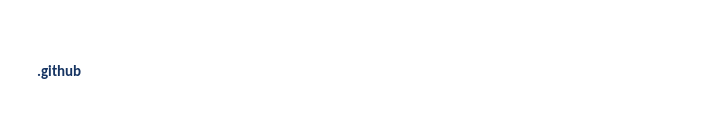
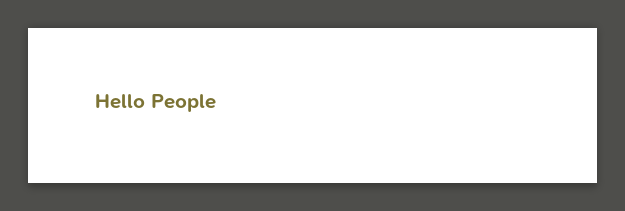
[37,65,81,79] .github -> [95,94,216,112] Hello People

